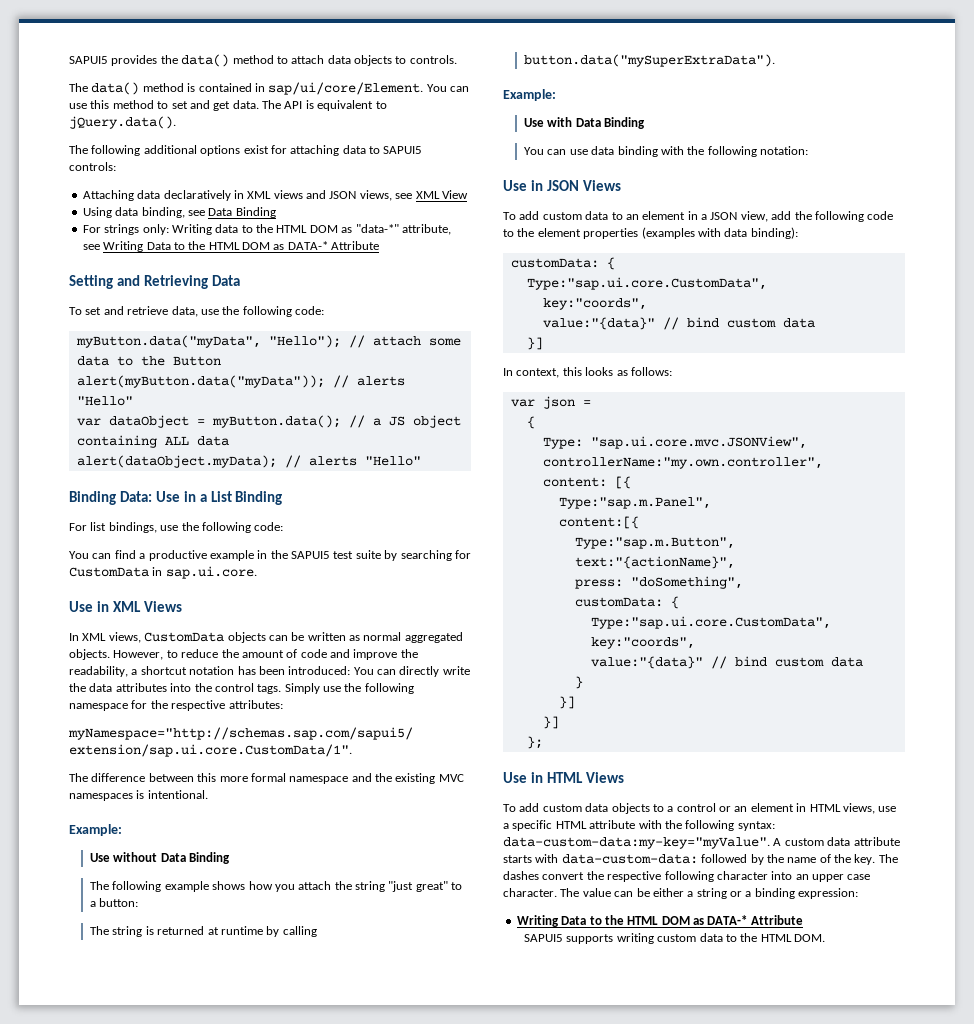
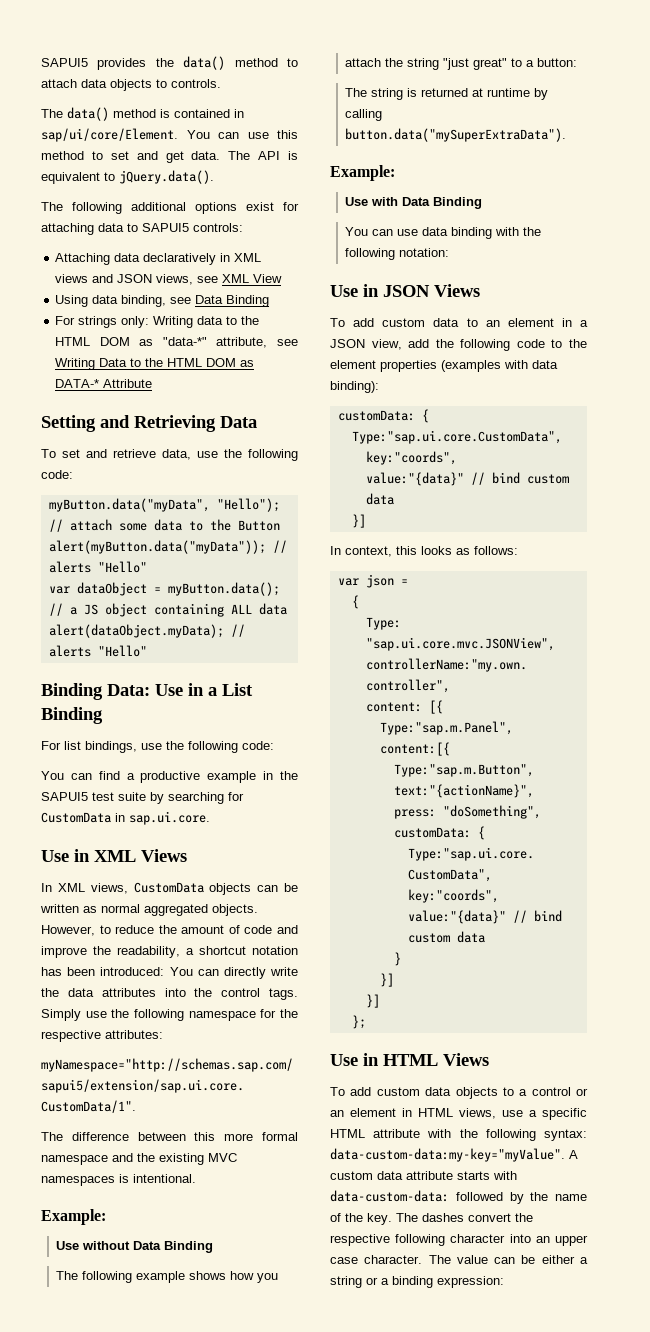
[516,915,803,927] [524,933,826,944] // Writing Data to the HTML DOM as DATA-* Attribute // SAPUI5 supports writing custom data to the HTML DOM. -> (504, 1282) none

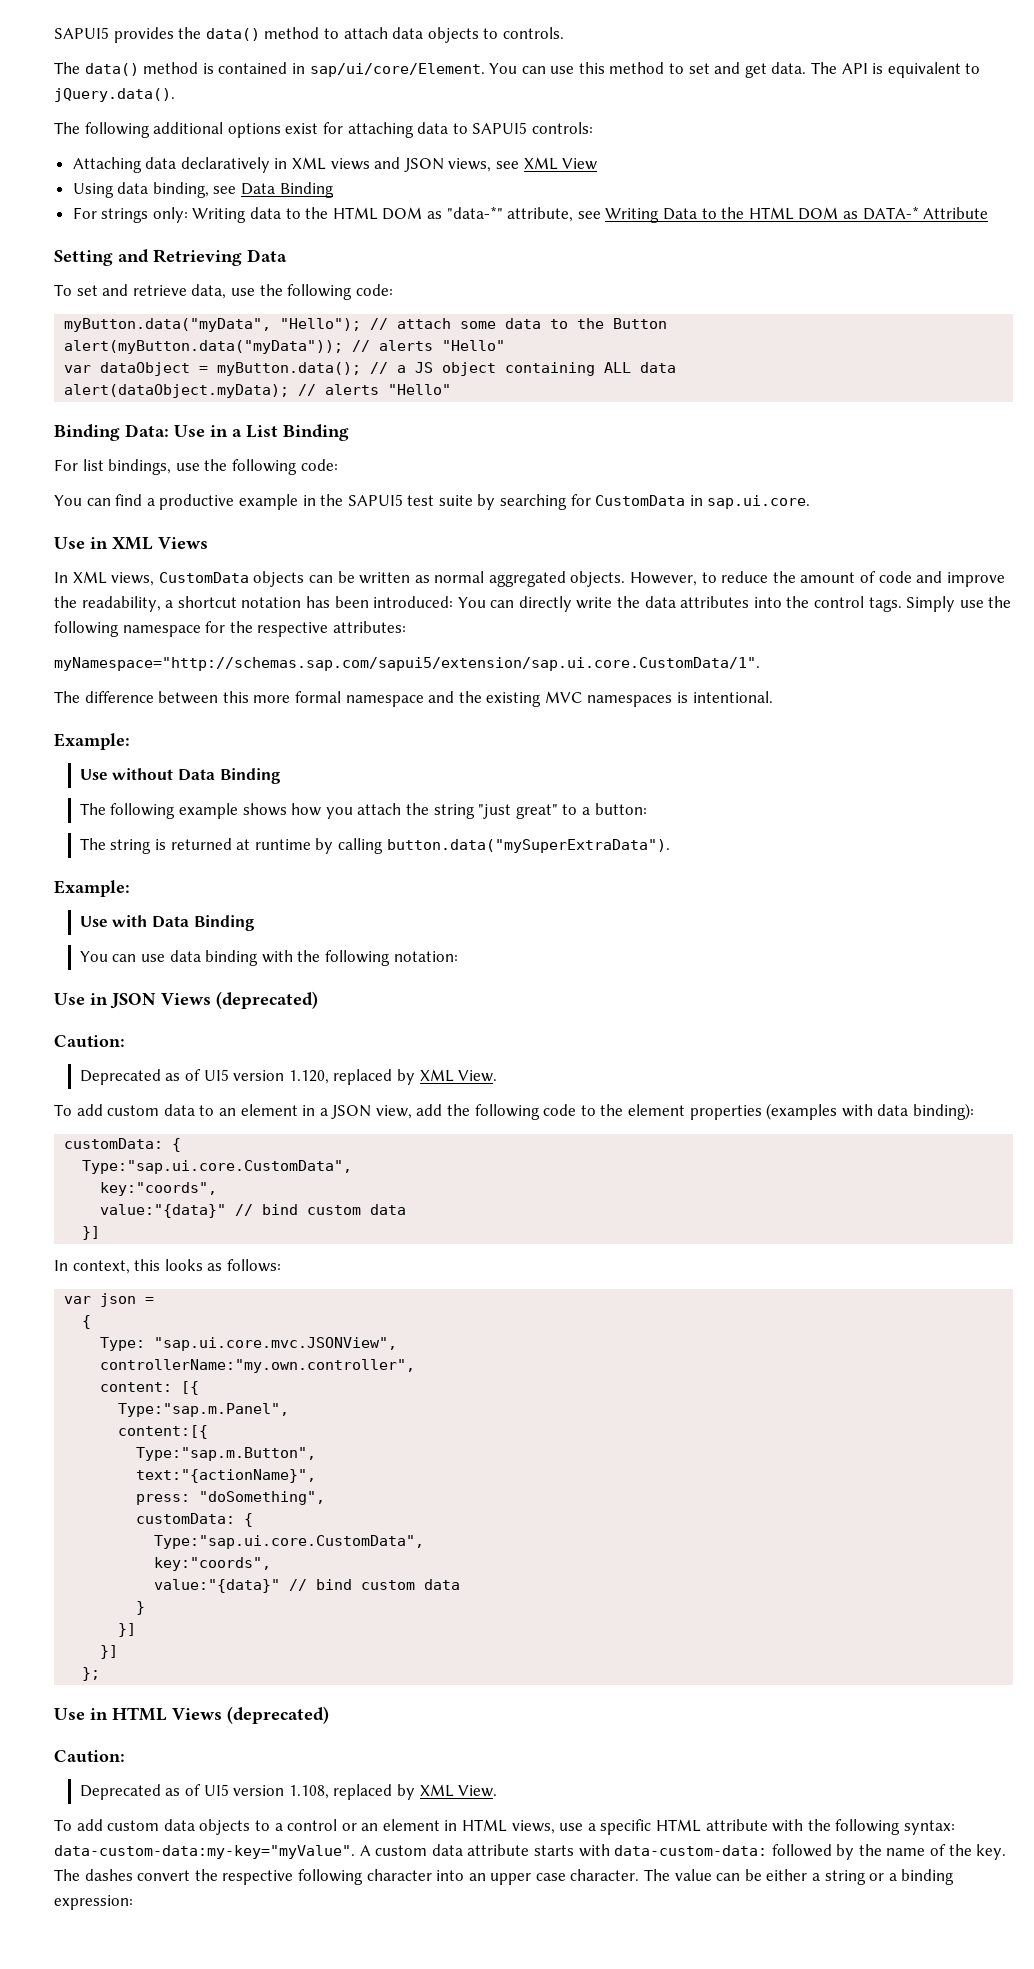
(480, 290) none -> [216,991,318,1009] [54,1035,125,1047] [79,1069,498,1085] (deprecated) // Caution: // Deprecated as of UI5 version 1.120, replaced by XML View.
(489, 1059) none -> [227,1706,329,1724] [54,1750,125,1762] [79,1784,498,1800] (deprecated) // Caution: // Deprecated as of UI5 version 1.108, replaced by XML View.

